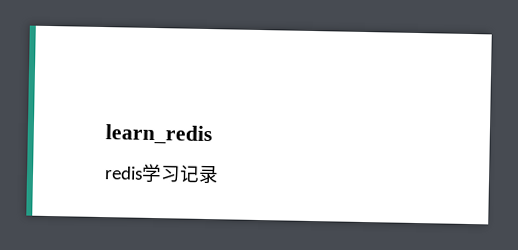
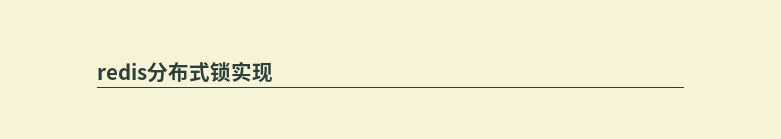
[105,124,212,146] [104,163,219,184] learn_redis // redis学习记录 -> [97,61,273,83] redis分布式锁实现

